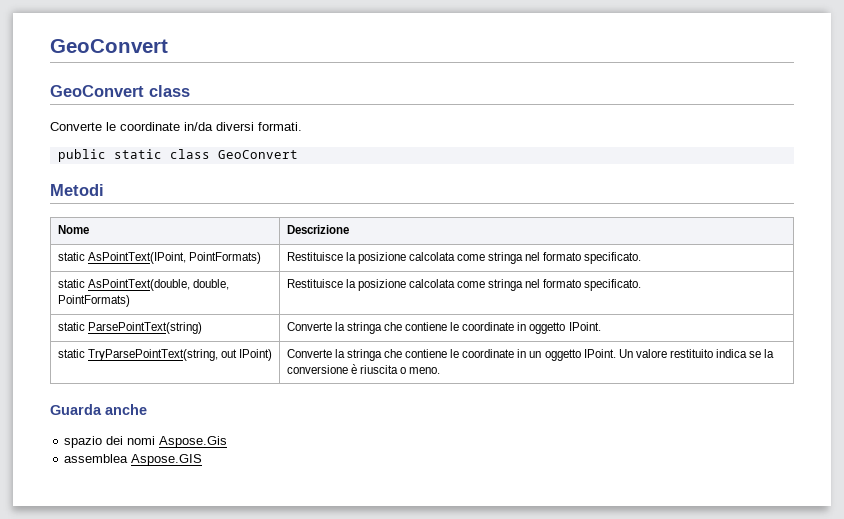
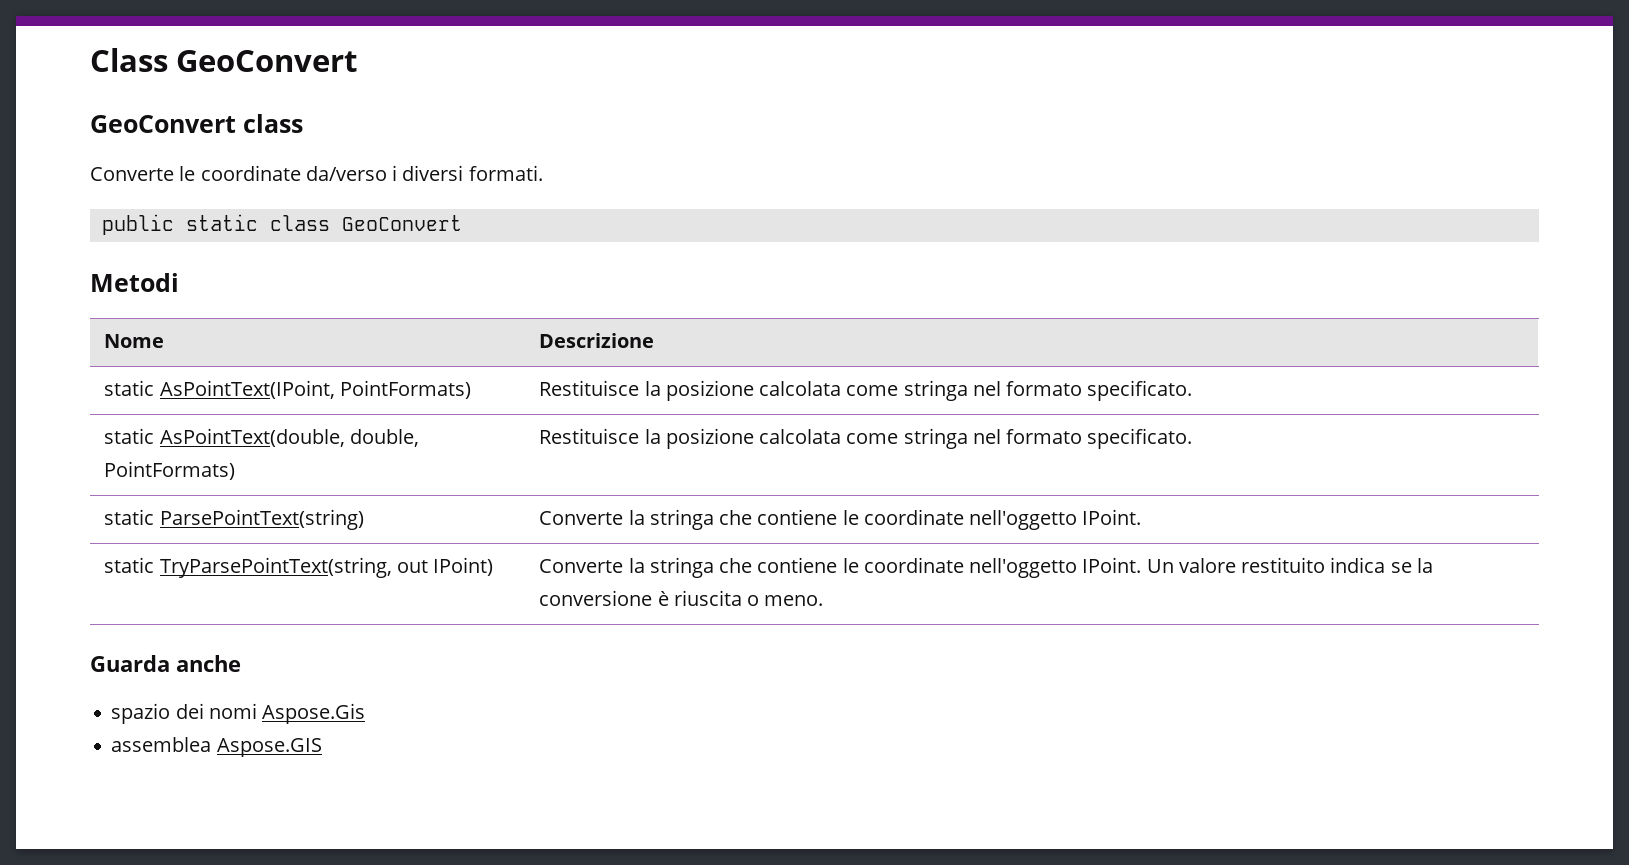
(50, 46) none -> [90,48,168,72] Class
[184,122,213,131] in/da -> [305,165,398,181] da/verso i
[517,322,566,334] in oggetto -> [969,510,1078,530] nell'oggetto
[517,349,581,361] in un oggetto -> [969,558,1078,578] nell'oggetto

